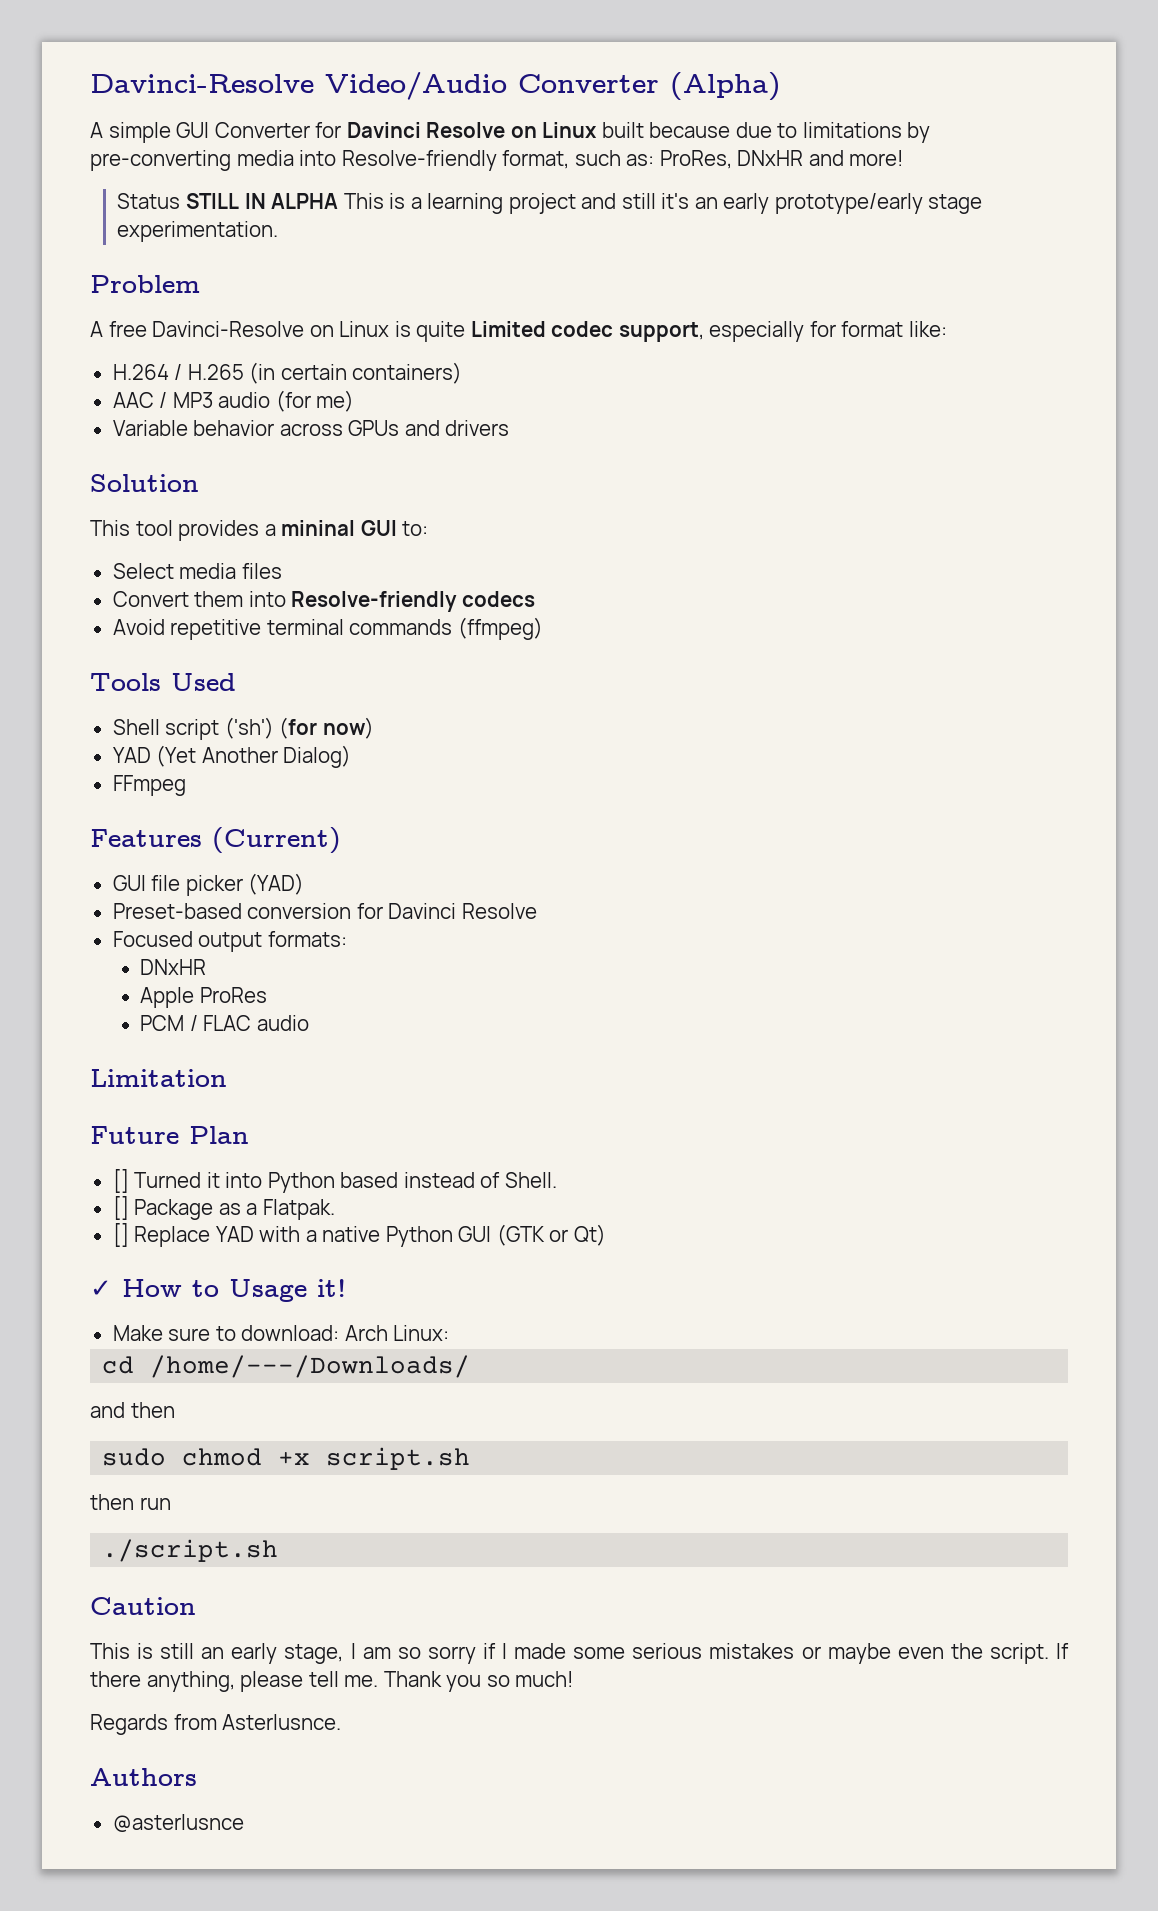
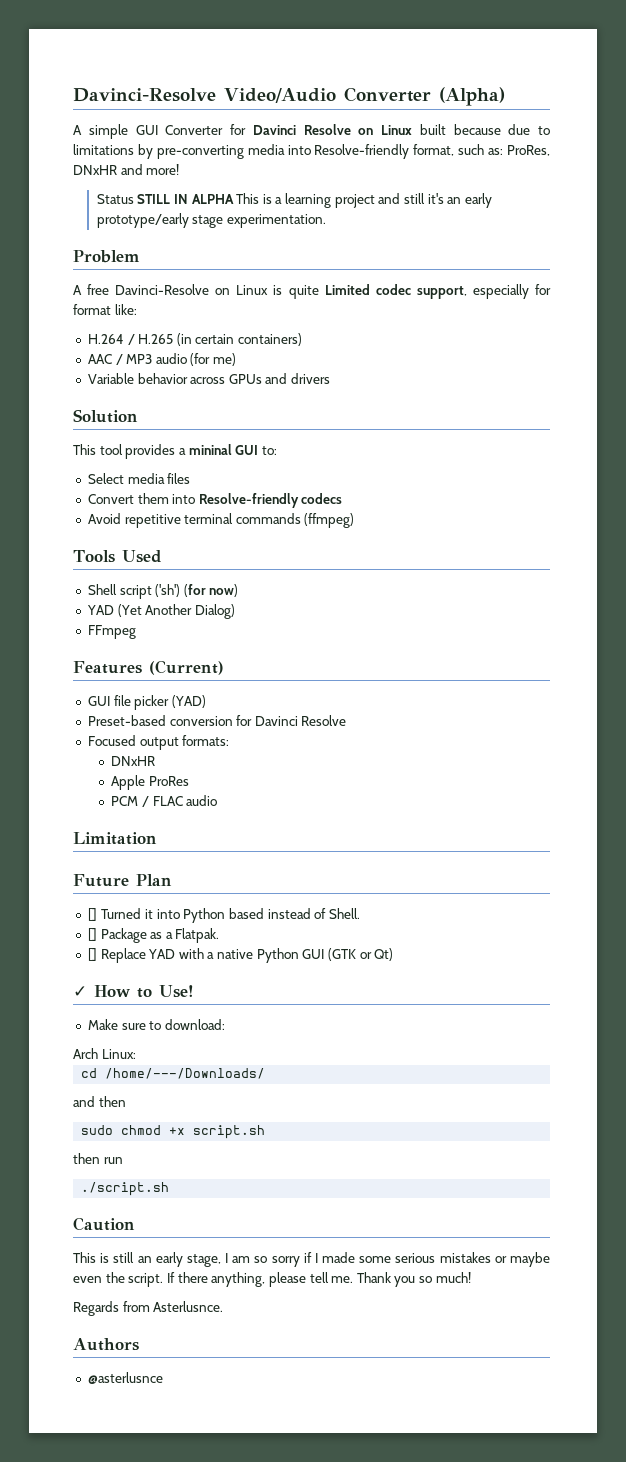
[229,1279,346,1302] Usage it! -> [159,985,194,998] Use!
(340, 1333) none -> (225, 1024) //

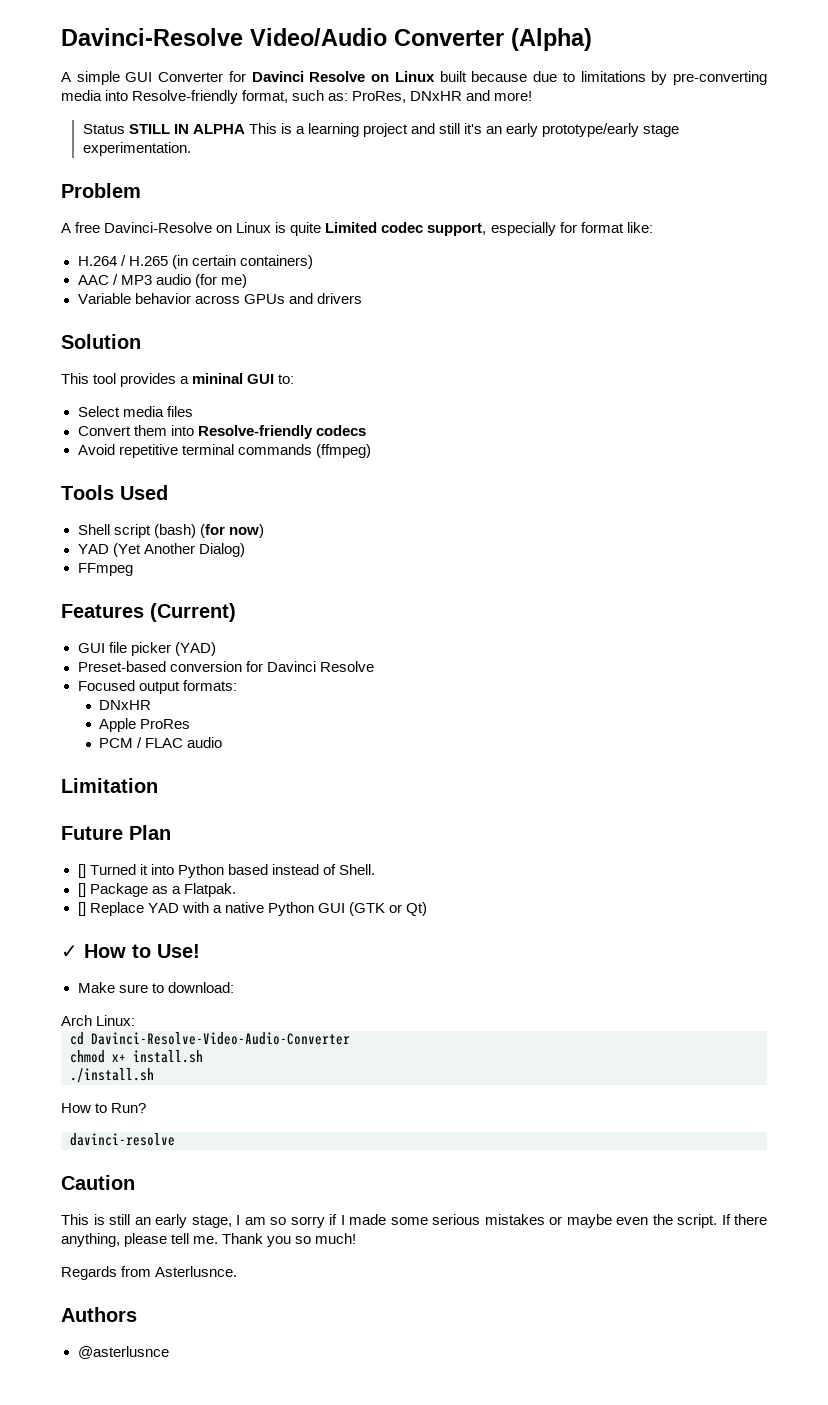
[155,584,181,597] ('sh') -> [153,524,196,538] (bash)
[105,1068,266,1079] [73,1096,126,1107] [81,1125,266,1139] [73,1153,123,1164] [81,1182,170,1196] /home/---/Downloads/ // and then // sudo chmod +x script.sh // then run // ./script.sh -> [91,1032,350,1045] [70,1050,203,1063] [70,1068,154,1083] [61,1103,147,1113] [70,1133,175,1146] Davinci-Resolve-Video-Audio-Converter // chmod x+ install.sh // ./install.sh // How to Run? // davinci-resolve

